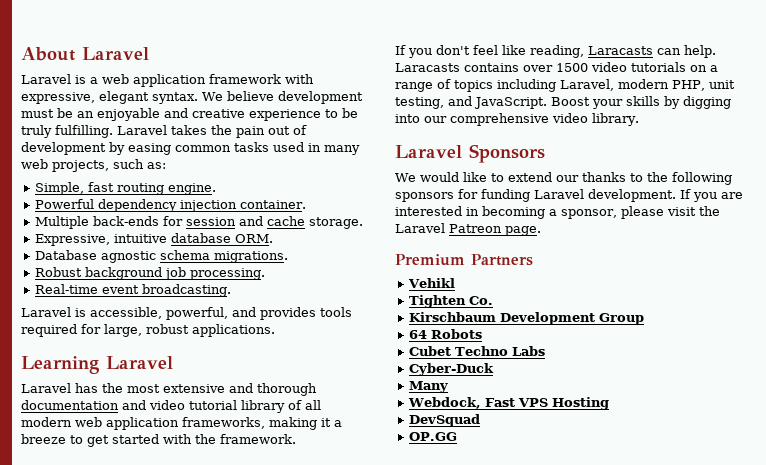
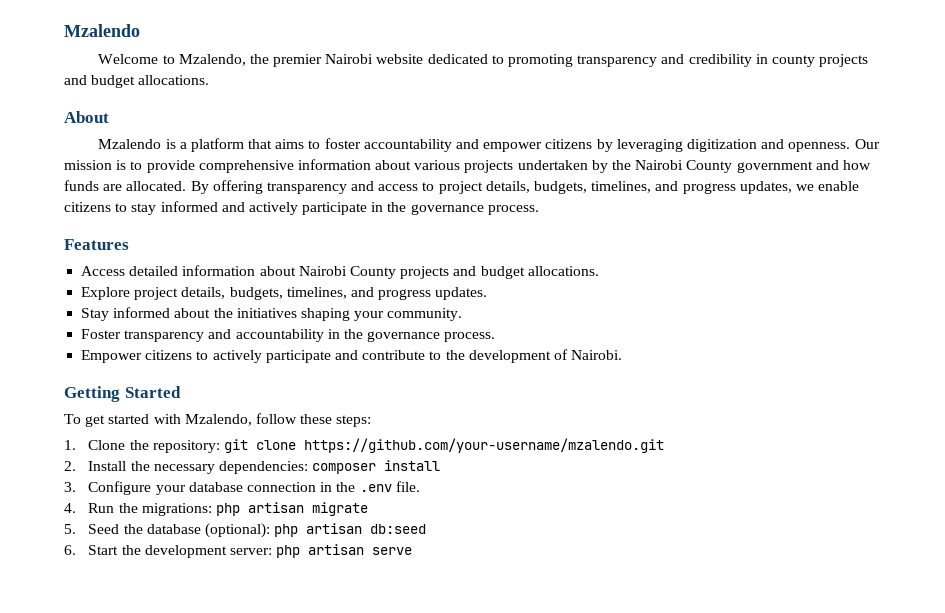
[21,47,149,61] [21,74,314,87] [21,91,363,104] [21,108,358,121] [21,125,307,138] [21,142,360,155] [21,159,166,172] [35,182,217,195] [35,199,307,212] [35,216,364,229] [35,233,274,246] [35,250,289,263] [35,267,266,280] [35,284,232,297] [21,307,352,320] [21,324,275,337] [21,356,173,374] [21,383,317,396] [21,400,321,413] [21,417,342,430] [21,434,296,447] [395,45,716,58] [395,62,718,72] [395,79,735,92] [395,96,731,109] [395,113,639,126] [395,144,545,163] [395,172,732,185] [395,189,743,202] [395,206,720,219] [395,223,541,236] [395,254,533,266] [408,278,456,288] [409,295,494,308] [409,312,645,325] [409,329,483,339] [409,346,546,356] [409,363,495,376] [409,381,449,393] [408,397,610,410] [409,414,481,427] [409,432,458,441] About Laravel // Laravel is a web application framework with expressive, elegant syntax. We believe development must be an enjoyable and creative experience to be truly fulfilling. Laravel takes the pain out of development by easing common tasks used in many web projects, such as: // Simple, fast routing engine. // Powerful dependency injection container. // Multiple back-ends for session and cache storage. // Expressive, intuitive database ORM. // Database agnostic schema migrations. // Robust background job processing. // Real-time event broadcasting. // Laravel is accessible, powerful, and provides tools required for large, robust applications. // Learning Laravel // Laravel has the most extensive and thorough documentation and video tutorial library of all modern web application frameworks, making it a breeze to get started with the framework. // If you don't feel like reading, Laracasts can help. Laracasts contains over 1500 video tutorials on a range of topics including Laravel, modern PHP, unit testing, and JavaScript. Boost your skills by digging into our comprehensive video library. // Laravel Sponsors // We would like to extend our thanks to the following sponsors for funding Laravel development. If you are interested in becoming a sponsor, please visit the Laravel Patreon page. // Premium Partners // Vehikl // Tighten Co. // Kirschbaum Development Group // 64 Robots // Cubet Techno Labs // Cyber-Duck // Many // Webdock, Fast VPS Hosting // DevSquad // OP.GG -> [64,24,140,37] [98,54,869,67] [64,75,210,88] [64,111,109,123] [98,138,880,152] [64,159,871,173] [64,180,860,194] [64,201,539,215] [64,239,129,250] [81,265,599,279] [81,287,488,300] [81,307,463,321] [81,329,496,342] [81,349,623,363] [64,386,181,402] [64,413,372,427] [64,438,665,453] [64,460,441,474] [64,481,420,495] [64,502,369,516] [64,523,427,538] [64,544,413,558] Mzalendo // Welcome to Mzalendo, the premier Nairobi website dedicated to promoting transparency and credibility in county projects and budget allocations. // About // Mzalendo is a platform that aims to foster accountability and empower citizens by leveraging digitization and openness. Our mission is to provide comprehensive information about various projects undertaken by the Nairobi County government and how funds are allocated. By offering transparency and access to project details, budgets, timelines, and progress updates, we enable citizens to stay informed and actively participate in the governance process. // Features // Access detailed information about Nairobi County projects and budget allocations. // Explore project details, budgets, timelines, and progress updates. // Stay informed about the initiatives shaping your community. // Foster transparency and accountability in the governance process. // Empower citizens to actively participate and contribute to the development of Nairobi. // Getting Started // To get started with Mzalendo, follow these steps: // 1. Clone the repository: git clone https://github.com/your-username/mzalendo.git // 2. Install the necessary dependencies: composer install // 3. Configure your database connection in the .env file. // 4. Run the migrations: php artisan migrate // 5. Seed the database (optional): php artisan db:seed // 6. Start the development server: php artisan serve

